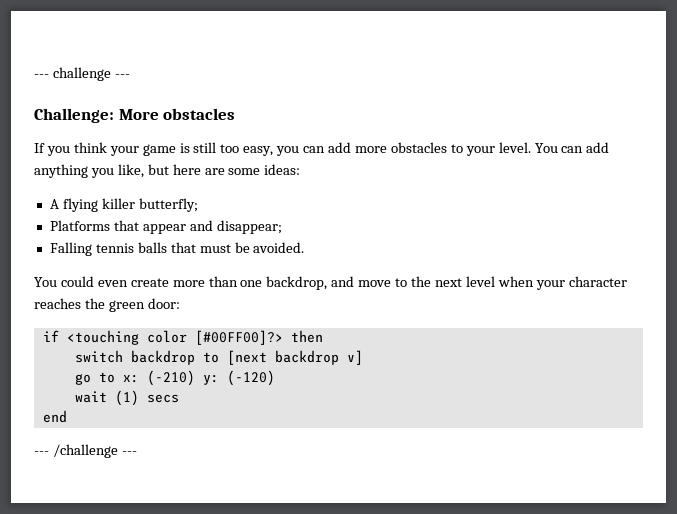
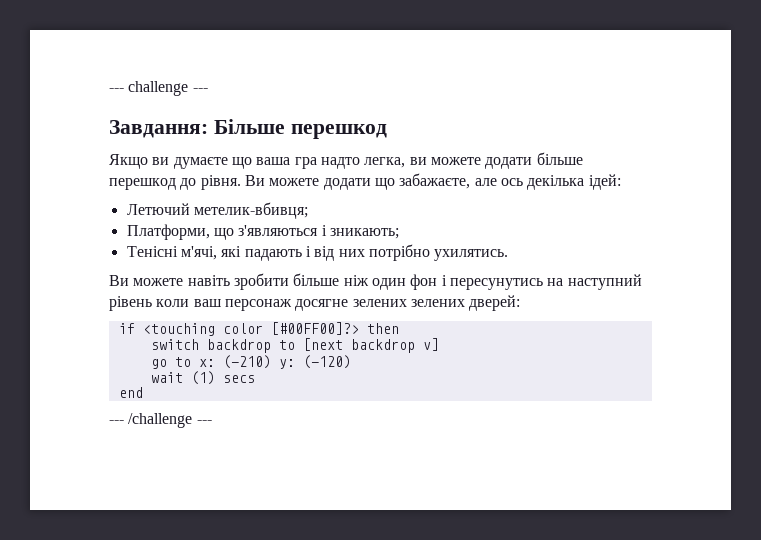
[34,108,236,123] [34,142,610,156] [34,164,301,178] [49,198,198,212] [49,220,282,234] [49,242,305,256] [34,276,627,290] [34,298,180,312] Challenge: More obstacles // If you think your game is still too easy, you can add more obstacles to your level. You can add anything you like, but here are some ideas: // A flying killer butterfly; // Platforms that appear and disappear; // Falling tennis balls that must be avoided. // You could even create more than one backdrop, and move to the next level when your character reaches the green door: -> [109,119,387,139] [109,152,583,169] [109,173,621,190] [126,202,308,219] [126,224,399,240] [126,244,509,261] [109,273,642,290] [109,295,521,311] Завдання: Більше перешкод // Якщо ви думаєте що ваша гра надто легка, ви можете додати більше перешкод до рівня. Ви можете додати що забажаєте, але ось декілька ідей: // Летючий метелик-вбивця; // Платформи, що з'являються і зникають; // Тенісні м'ячі, які падають і від них потрібно ухилятись. // Ви можете навіть зробити більше ніж один фон і пересунутись на наступний рівень коли ваш персонаж досягне зелених зелених дверей:

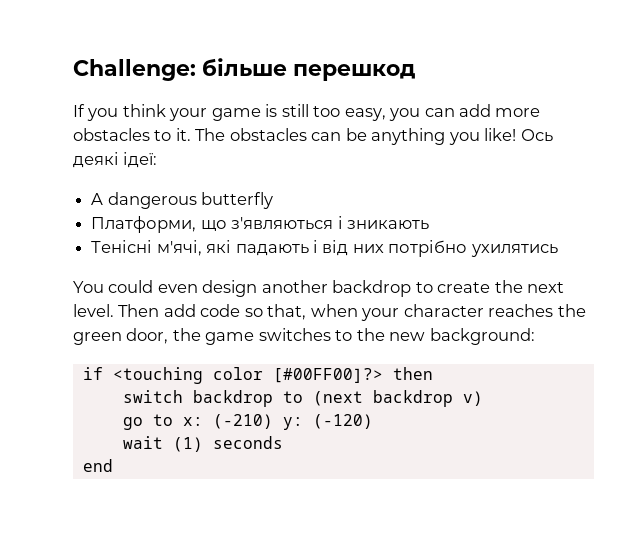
[109,81,208,96] [109,119,387,139] [109,152,583,169] [109,173,621,190] [126,202,308,219] --- challenge --- // Завдання: Більше перешкод // Якщо ви думаєте що ваша гра надто легка, ви можете додати більше перешкод до рівня. Ви можете додати що забажаєте, але ось декілька ідей: // Летючий метелик-вбивця; -> [73,58,415,81] [73,104,541,121] [73,128,553,145] [73,152,158,168] [91,192,274,209] Challenge: більше перешкод // If you think your game is still too easy, you can add more obstacles to it. The obstacles can be anything you like! Ось деякі ідеї: // A dangerous butterfly
[329,228,399,239] зникають; -> [346,220,429,230] зникають
[434,249,509,261] [109,273,642,290] [109,295,521,311] ухилятись. // Ви можете навіть зробити більше ніж один фон і пересунутись на наступний рівень коли ваш персонаж досягне зелених зелених дверей: -> [470,244,558,257] [73,280,565,297] [73,304,586,321] [73,328,535,345] ухилятись // You could even design another backdrop to create the next level. Then add code so that, when your character reaches the green door, the game switches to the new background:
[302,338,439,353] [next backdrop v] -> [312,390,483,407] (next backdrop v)
[222,375,255,383] secs -> [212,436,283,449] seconds
[109,413,212,428] // --- /challenge --- -> (113, 465) none

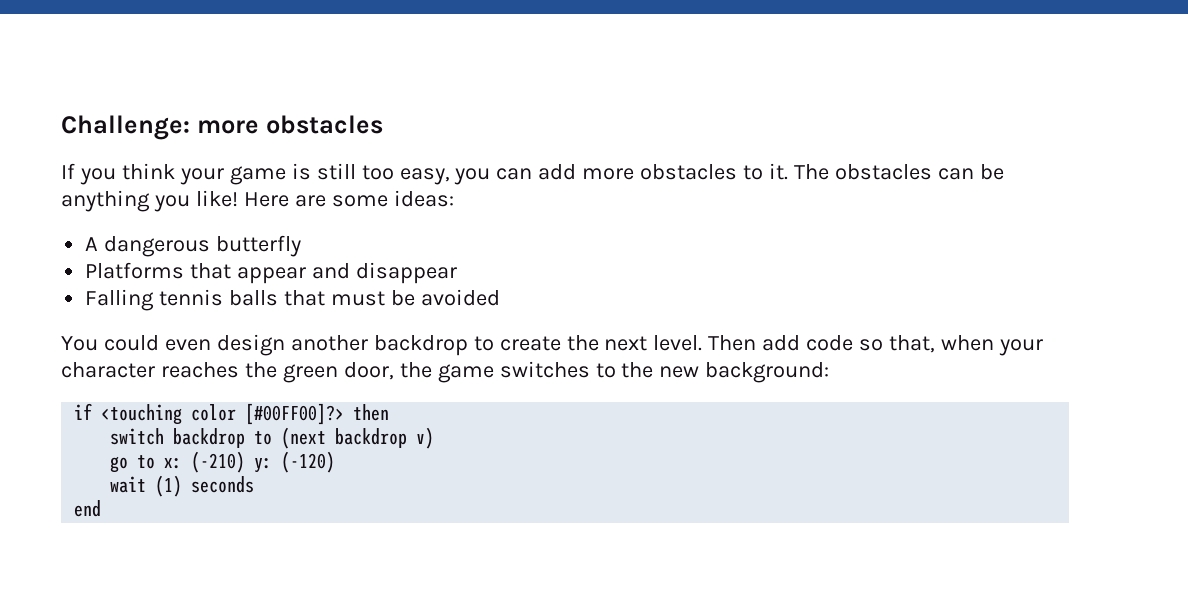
[202,58,415,81] більше перешкод -> [196,115,383,134] more obstacles
[520,129,553,142] [73,152,158,168] Ось деякі ідеї: -> [243,190,454,207] Here are some ideas:
[91,216,429,233] [91,240,558,257] Платформи, що з'являються і зникають // Тенісні м'ячі, які падають і від них потрібно ухилятись -> [85,262,457,284] [85,289,500,311] Platforms that appear and disappear // Falling tennis balls that must be avoided

